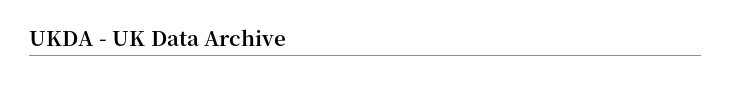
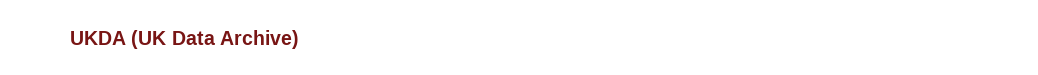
[98,29,287,46] - UK Data Archive -> [131,30,299,49] (UK Data Archive)

